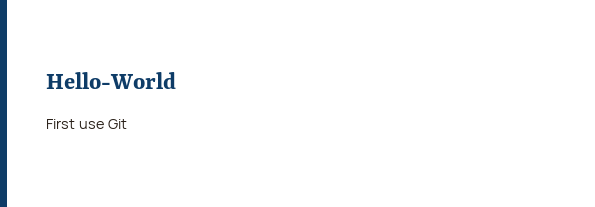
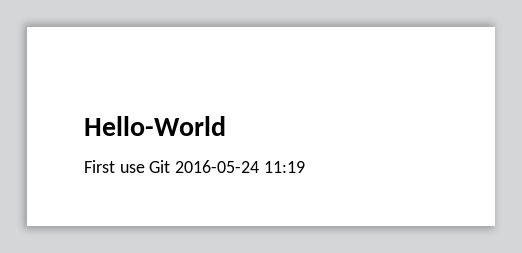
(127, 124) none -> [175,160,305,173] 2016-05-24 11:19

